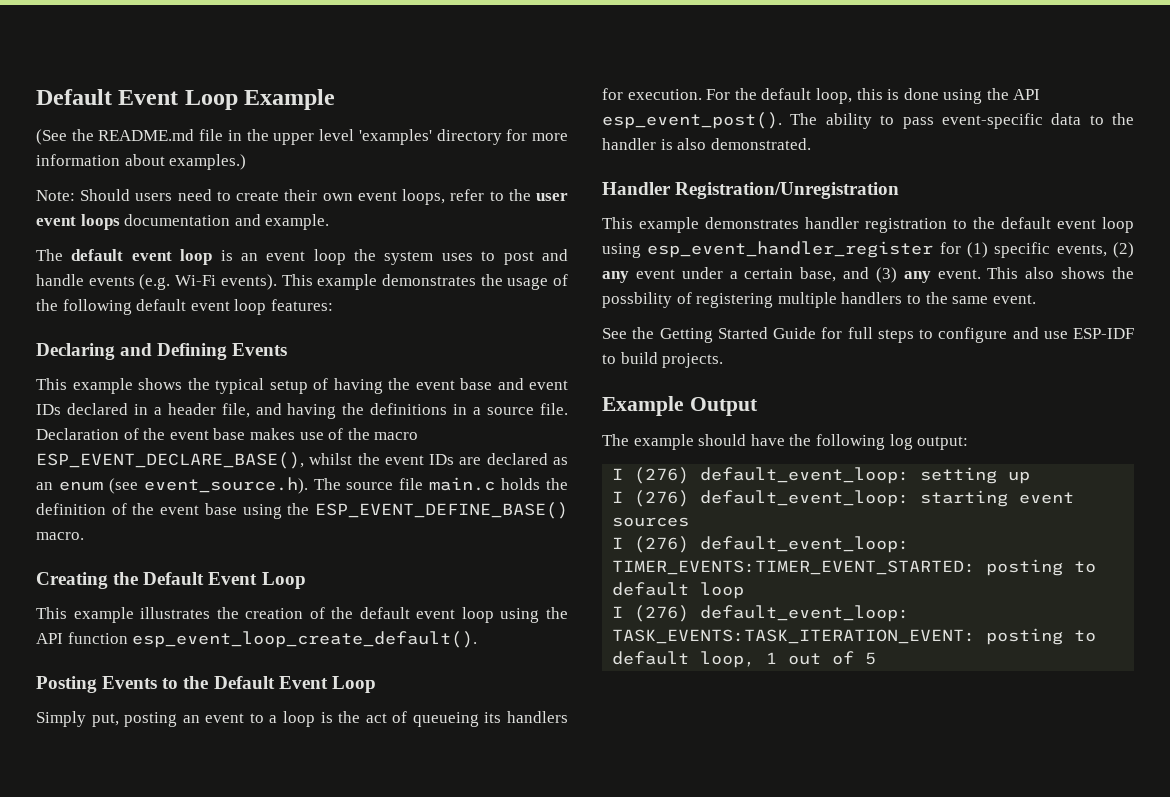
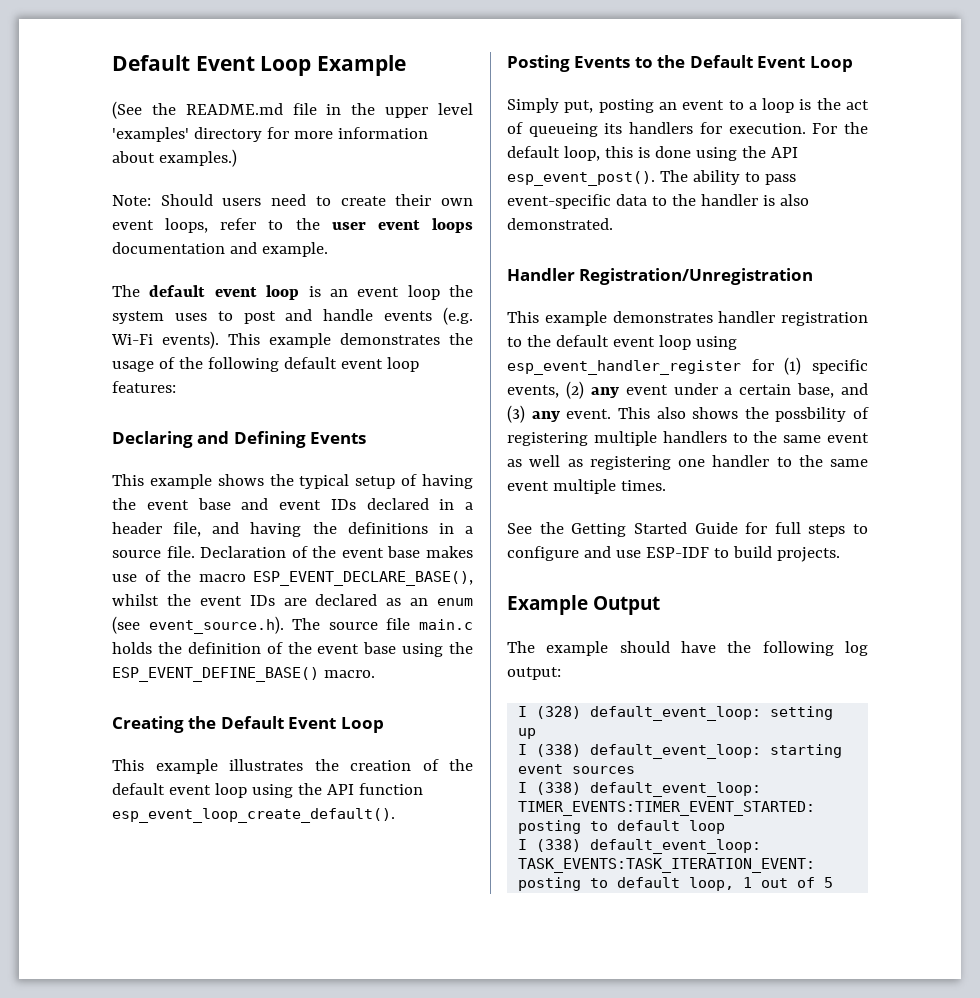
[992,294,1036,304] event. -> [826,433,869,443] [507,455,868,470] [507,479,666,494] event as well as registering one handler to the same event multiple times.
[634,467,690,484] (276) -> [536,706,582,719] (328)
[634,490,690,507] (276) -> [536,744,582,757] (338)
[634,536,690,553] (276) -> [536,782,582,795] (338)
[634,605,690,622] (276) -> [536,839,582,852] (338)

